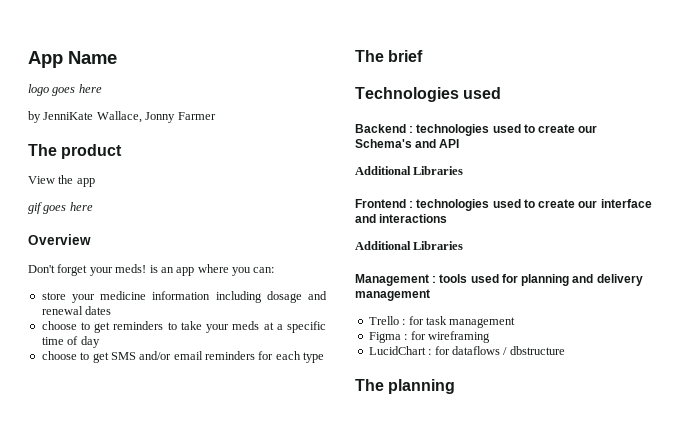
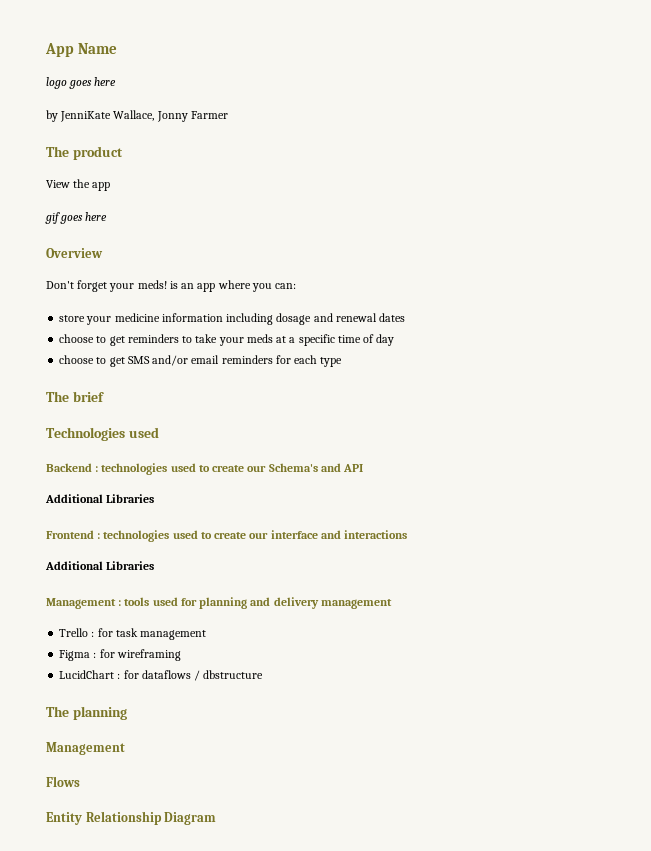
(456, 386) none -> [46,742,125,755] [46,776,80,787] [46,811,217,825] // Management // Flows // Entity Relationship Diagram

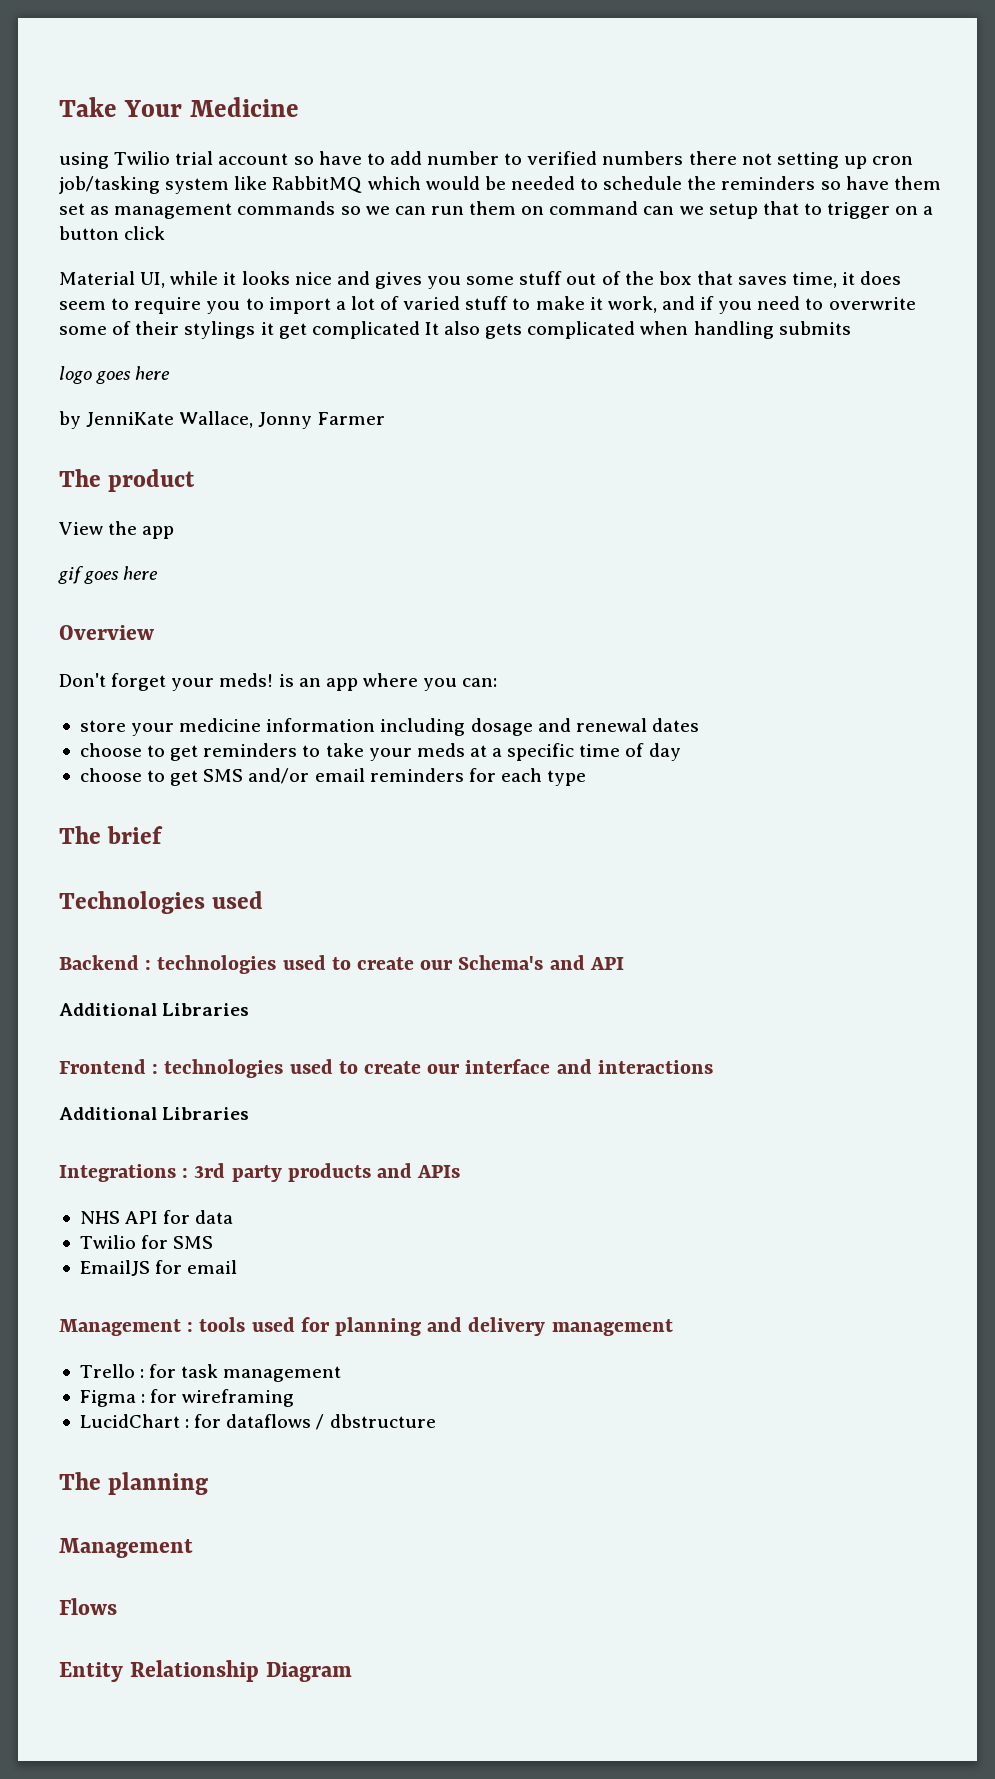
[45,43,118,57] App Name -> [59,97,299,117] [59,151,914,169] [59,176,941,194] [59,201,934,219] [59,226,166,240] [59,271,902,289] [59,296,916,314] [59,321,851,339] Take Your Medicine // using Twilio trial account so have to add number to verified numbers there not setting up cron job/tasking system like RabbitMQ which would be needed to schedule the reminders so have them set as management commands so we can run them on command can we setup that to trigger on a button click // Material UI, while it looks nice and gives you some stuff out of the box that saves time, it does seem to require you to import a lot of varied stuff to make it work, and if you need to overwrite some of their stylings it get complicated It also gets complicated when handling submits
(155, 565) none -> [59,1163,461,1182] [79,1210,234,1224] [79,1235,214,1249] [79,1260,238,1276] // Integrations : 3rd party products and APIs // NHS API for data // Twilio for SMS // EmailJS for email

